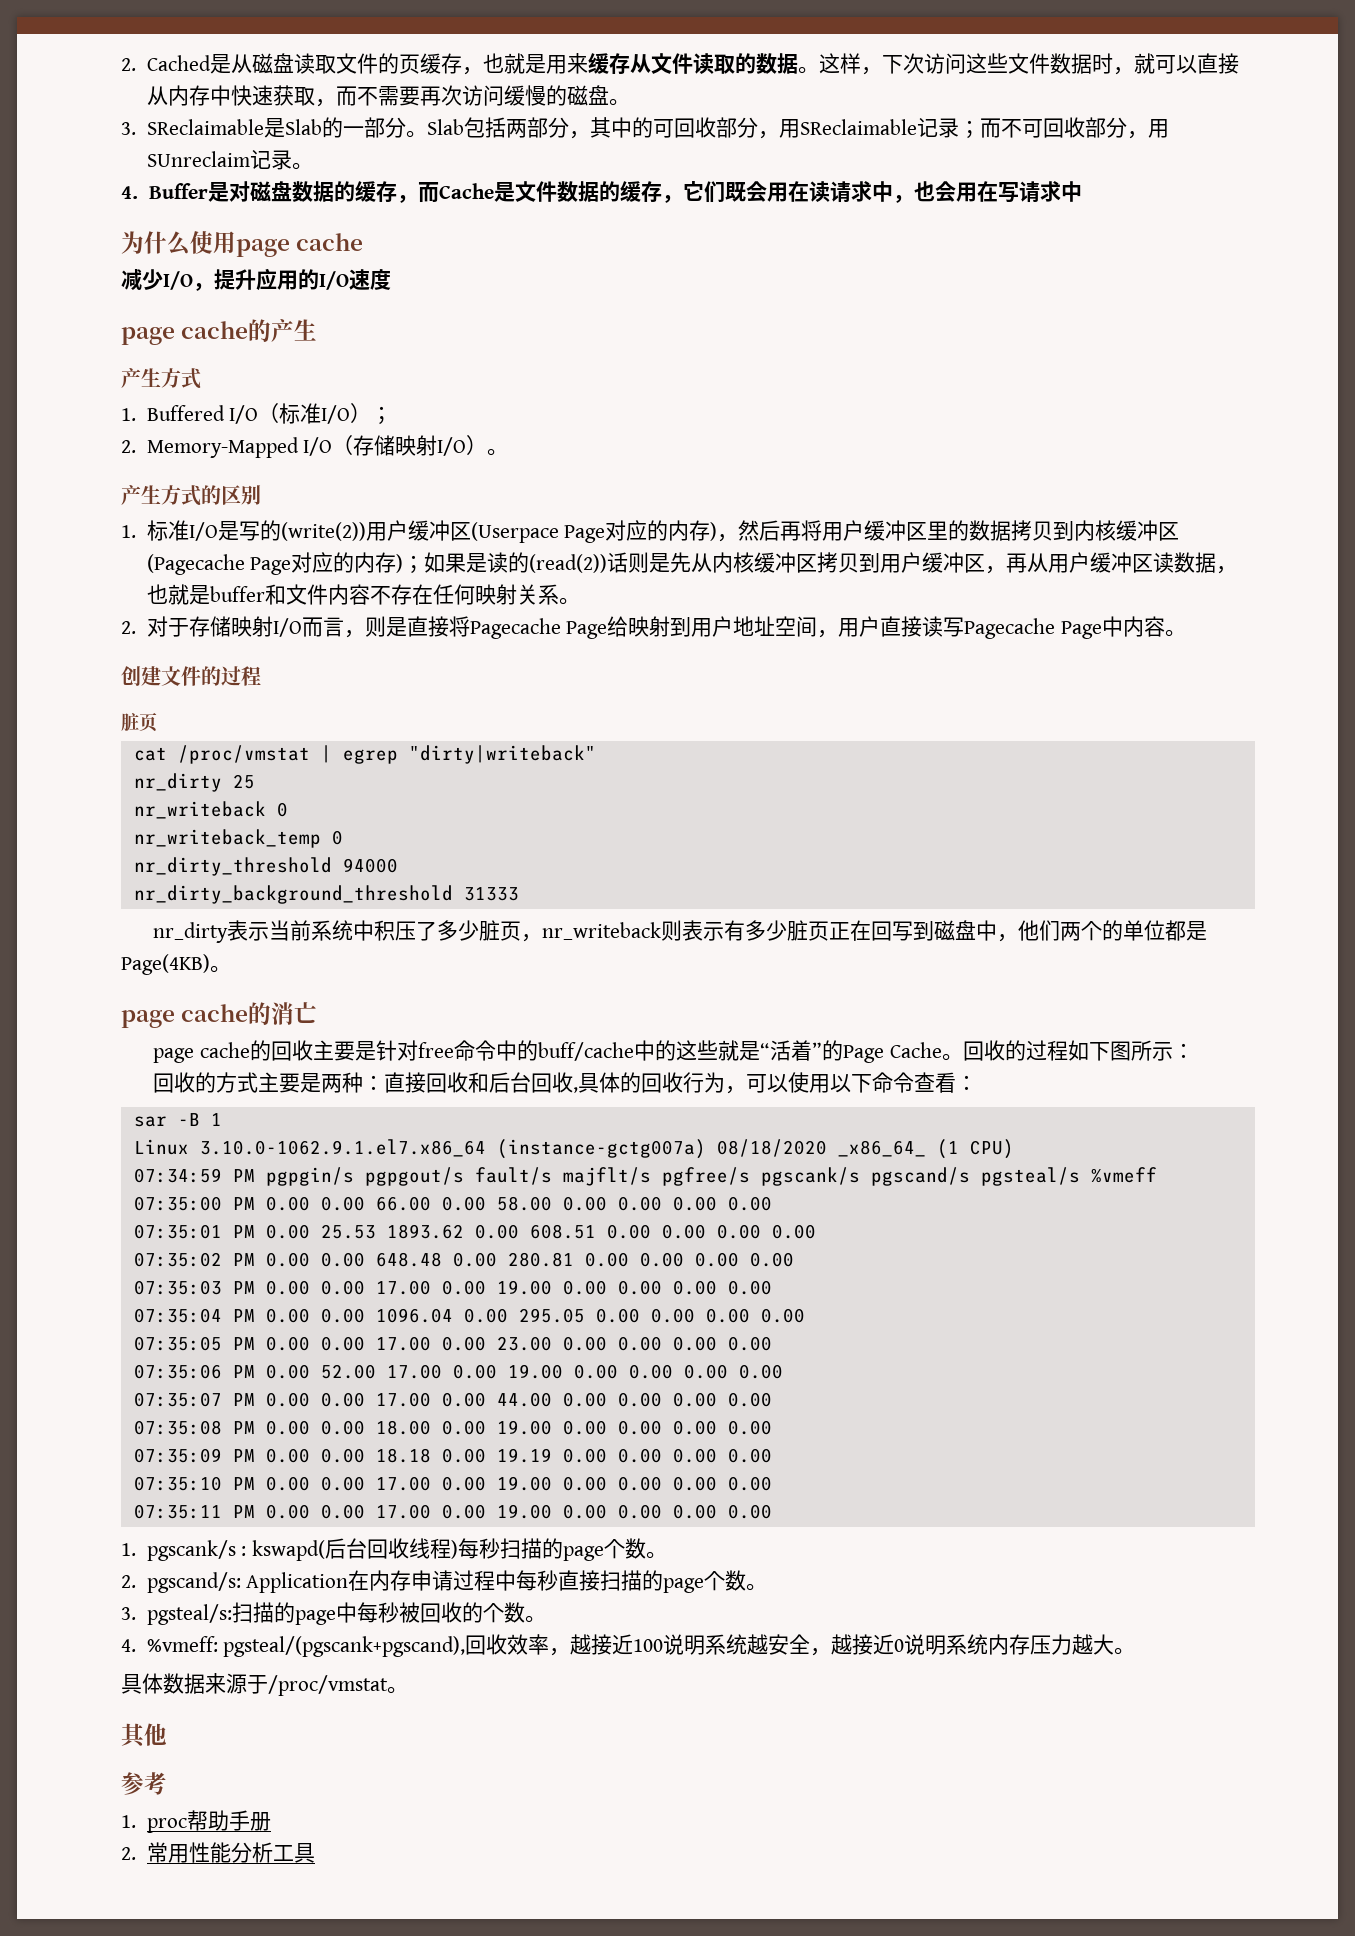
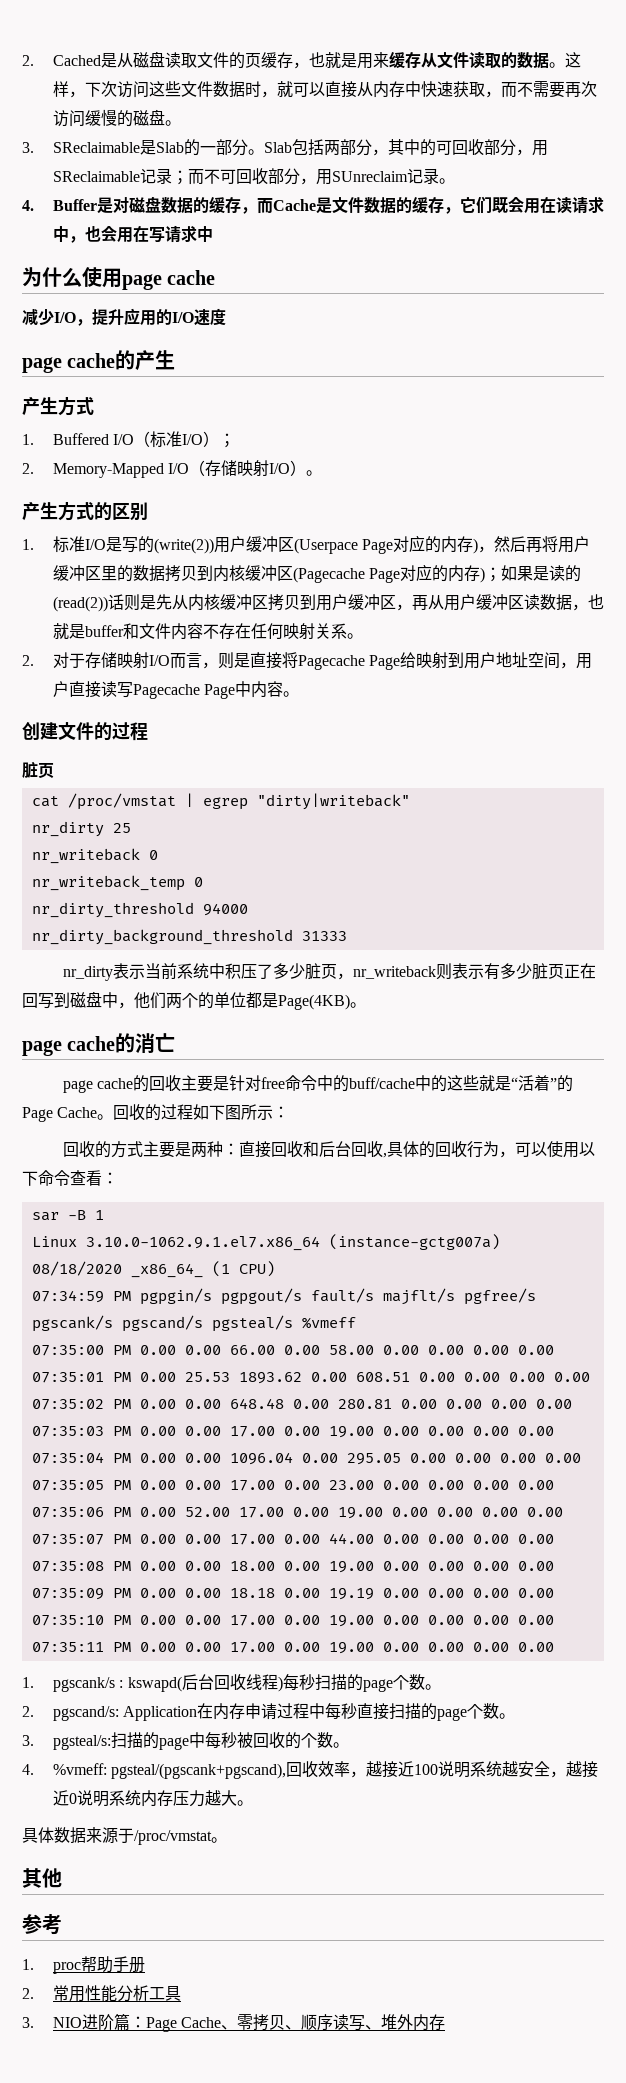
(315, 1853) none -> [22,2013,446,2032] // 3. NIO进阶篇：Page Cache、零拷贝、顺序读写、堆外内存

